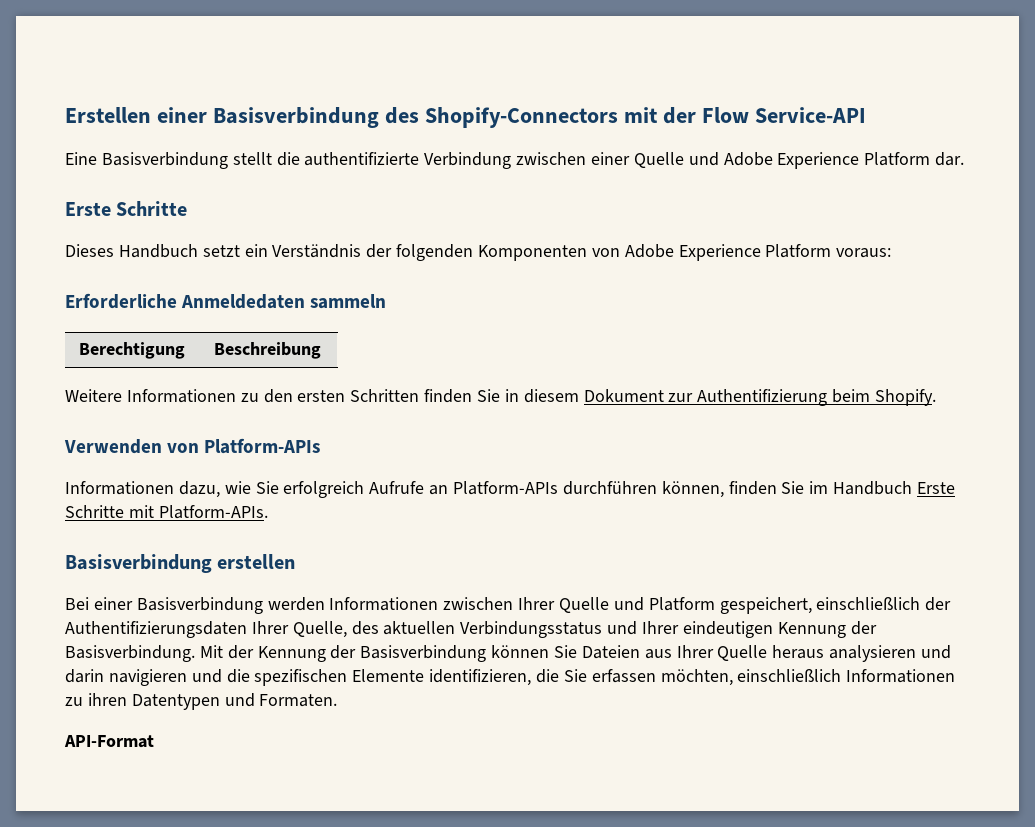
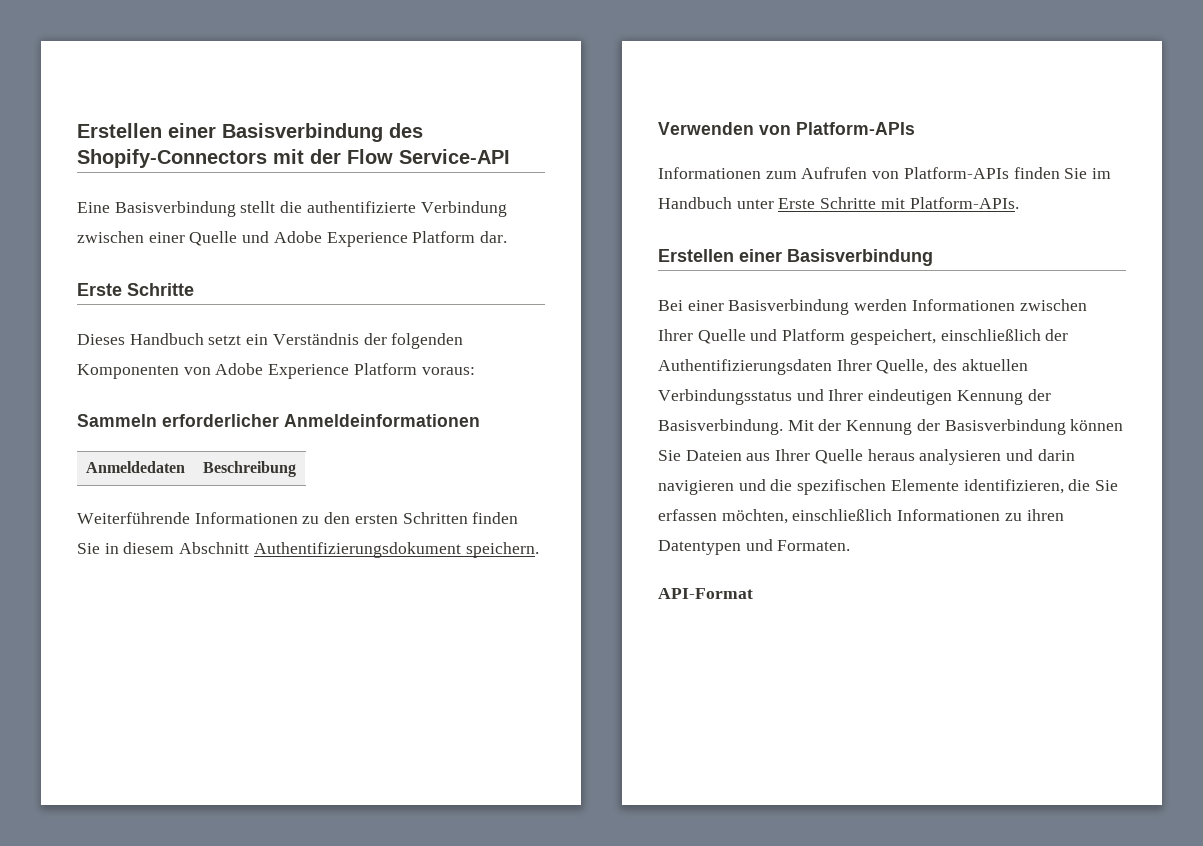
[65,293,177,309] Erforderliche -> [77,414,480,427] Sammeln erforderlicher Anmeldeinformationen //
[310,294,387,309] [79,342,186,359] sammeln // Berechtigung -> (185, 467) none
[65,389,122,402] Weitere -> [77,512,190,524] Weiterführende
[583,389,937,406] Dokument zur Authentifizierung beim Shopify. -> [179,542,539,558] Abschnitt Authentifizierungsdokument speichern.
[178,481,724,498] dazu, wie Sie erfolgreich Aufrufe an Platform-APIs durchführen können, -> [765,167,1009,179] zum Aufrufen von Platform-APIs
(913, 488) none -> [736,199,774,209] unter
[65,554,296,573] Basisverbindung erstellen -> [658,249,933,266] Erstellen einer Basisverbindung

